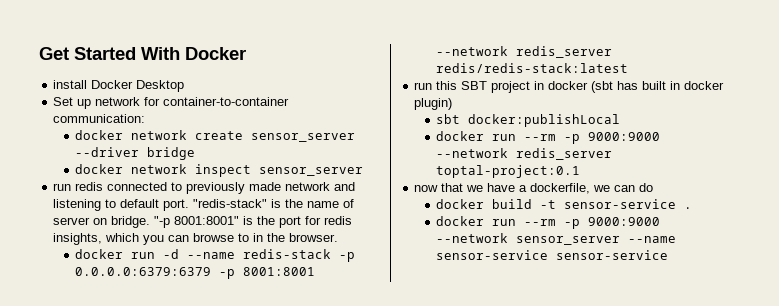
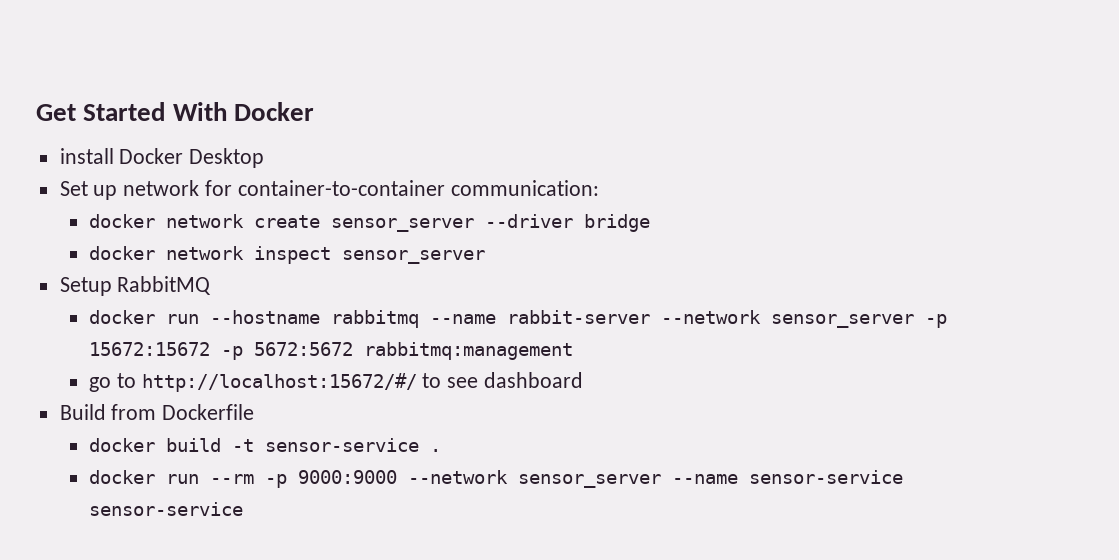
[53,182,356,194] [53,199,355,211] [53,216,353,228] [53,233,339,245] [75,249,356,262] [75,267,316,279] [436,46,613,58] [436,63,629,73] [414,81,725,93] [414,98,453,110] [436,114,621,127] [436,131,661,144] [436,148,613,160] [436,165,581,178] [414,183,654,194] run redis connected to previously made network and listening to default port. "redis-stack" is the name of server on bridge. "-p 8001:8001" is the port for redis insights, which you can browse to in the browser. // docker run -d --name redis-stack -p 0.0.0.0:6379:6379 -p 8001:8001 --network redis_server redis/redis-stack:latest // run this SBT project in docker (sbt has built in docker plugin) // sbt docker:publishLocal // docker run --rm -p 9000:9000 --network redis_server toptal-project:0.1 // now that we have a dockerfile, we can do -> [59,276,212,296] [88,310,947,328] [88,342,573,360] [88,372,584,392] [59,404,255,420] Setup RabbitMQ // docker run --hostname rabbitmq --name rabbit-server --network sensor_server -p 15672:15672 -p 5672:5672 rabbitmq:management // go to http://localhost:15672/#/ to see dashboard // Build from Dockerfile

